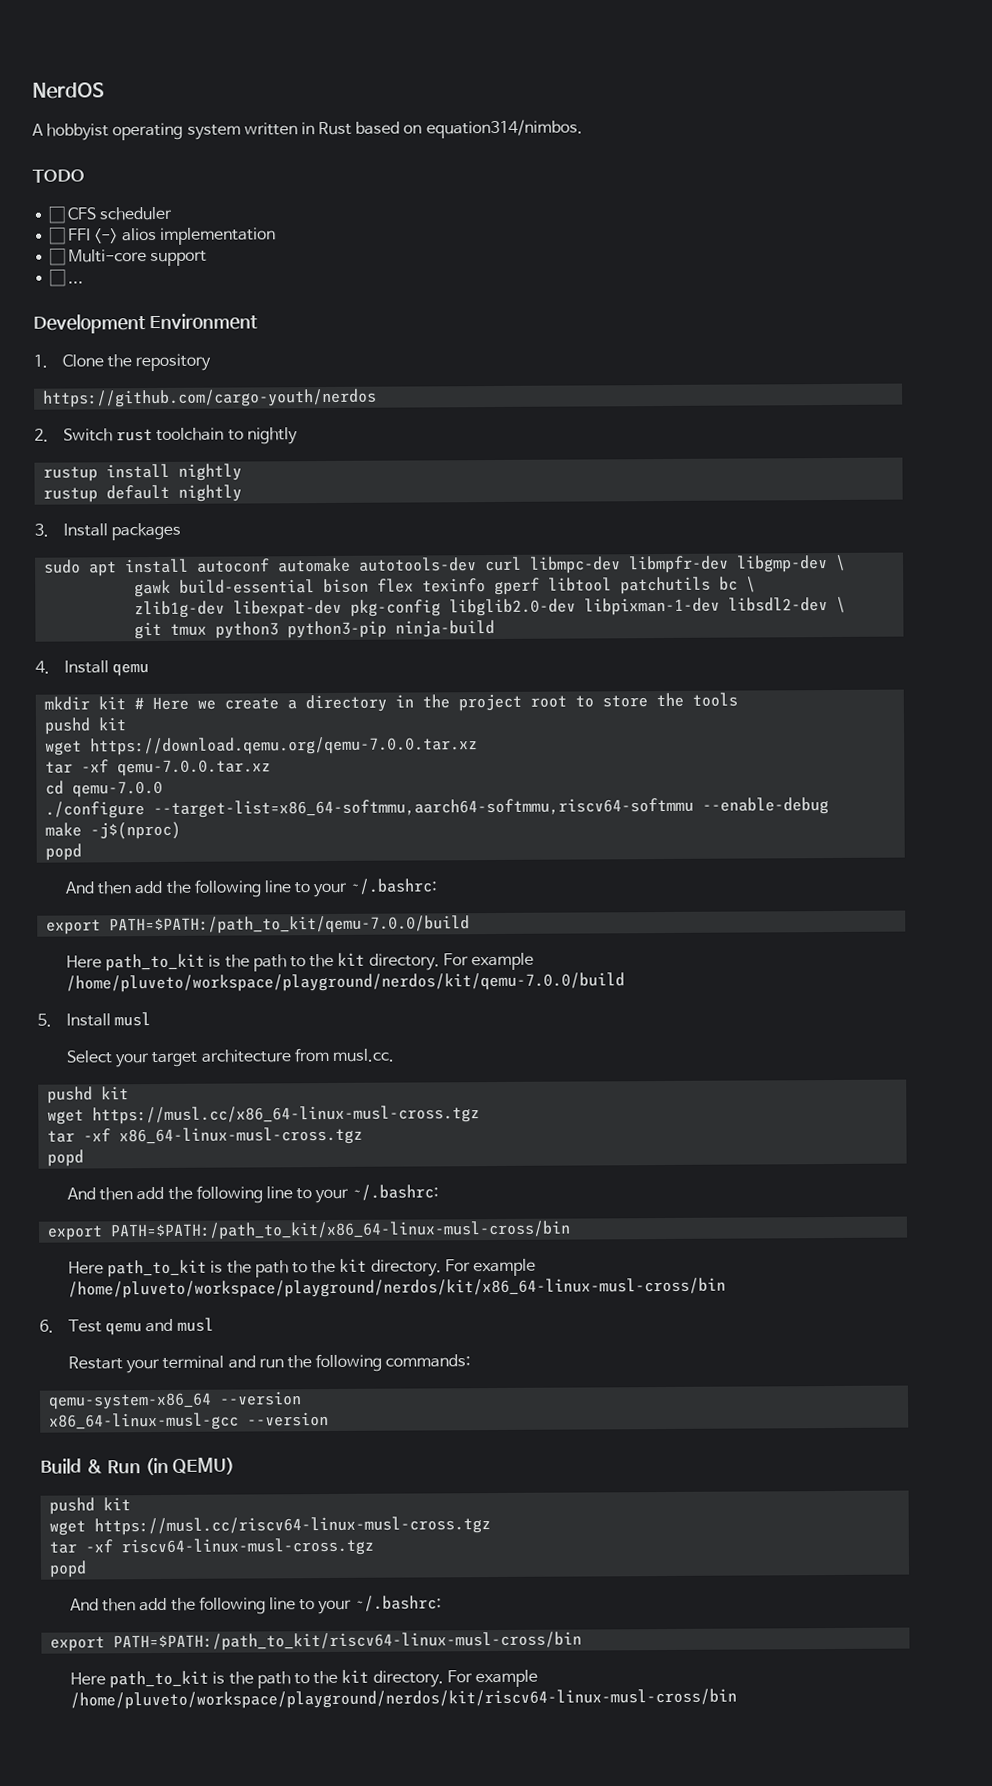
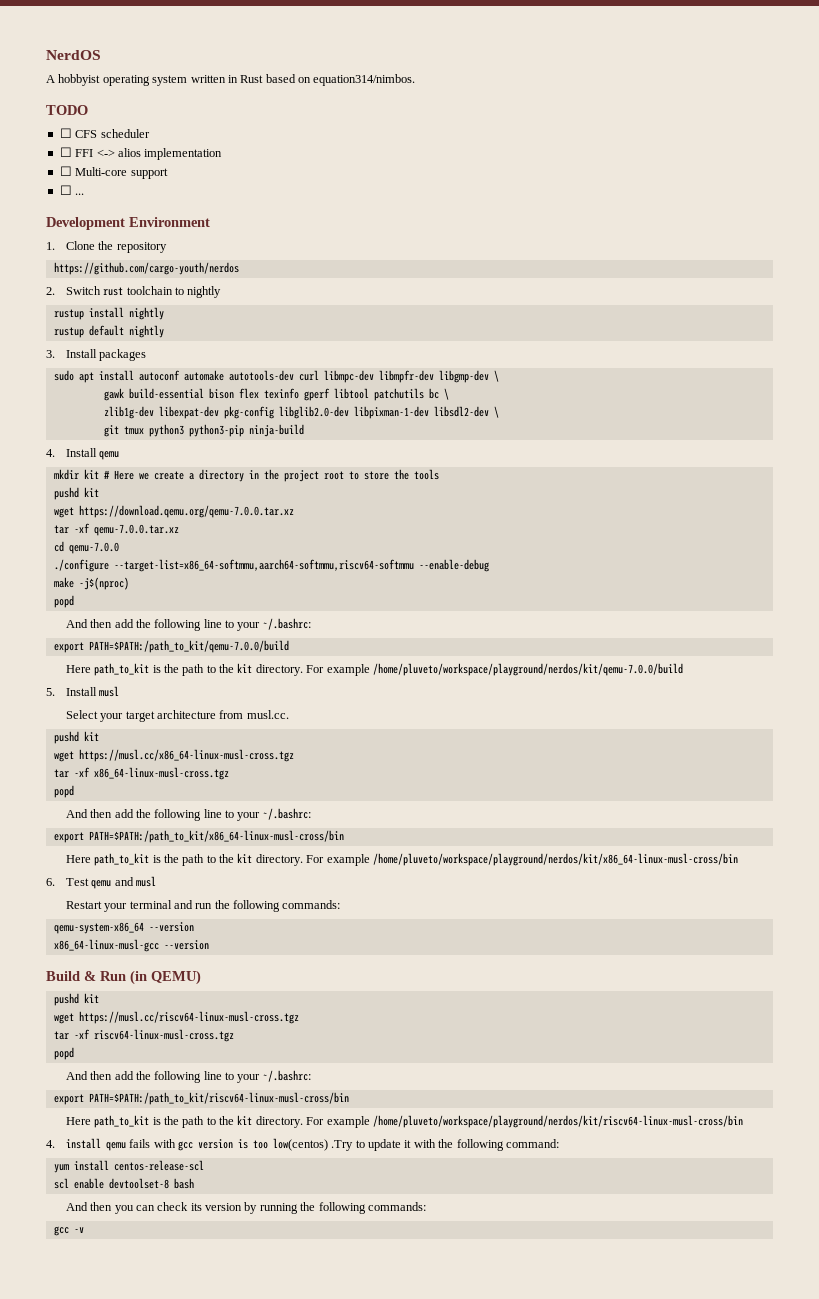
(738, 1699) none -> [46,1138,559,1151] [53,1160,204,1173] [53,1178,194,1189] [65,1202,426,1214] [53,1226,84,1236] // 4. install qemu fails with gcc version is too low(centos) .Try to update it with the following command: // yum install centos-release-scl // scl enable devtoolset-8 bash // And then you can check its version by running the following commands: // gcc -v

